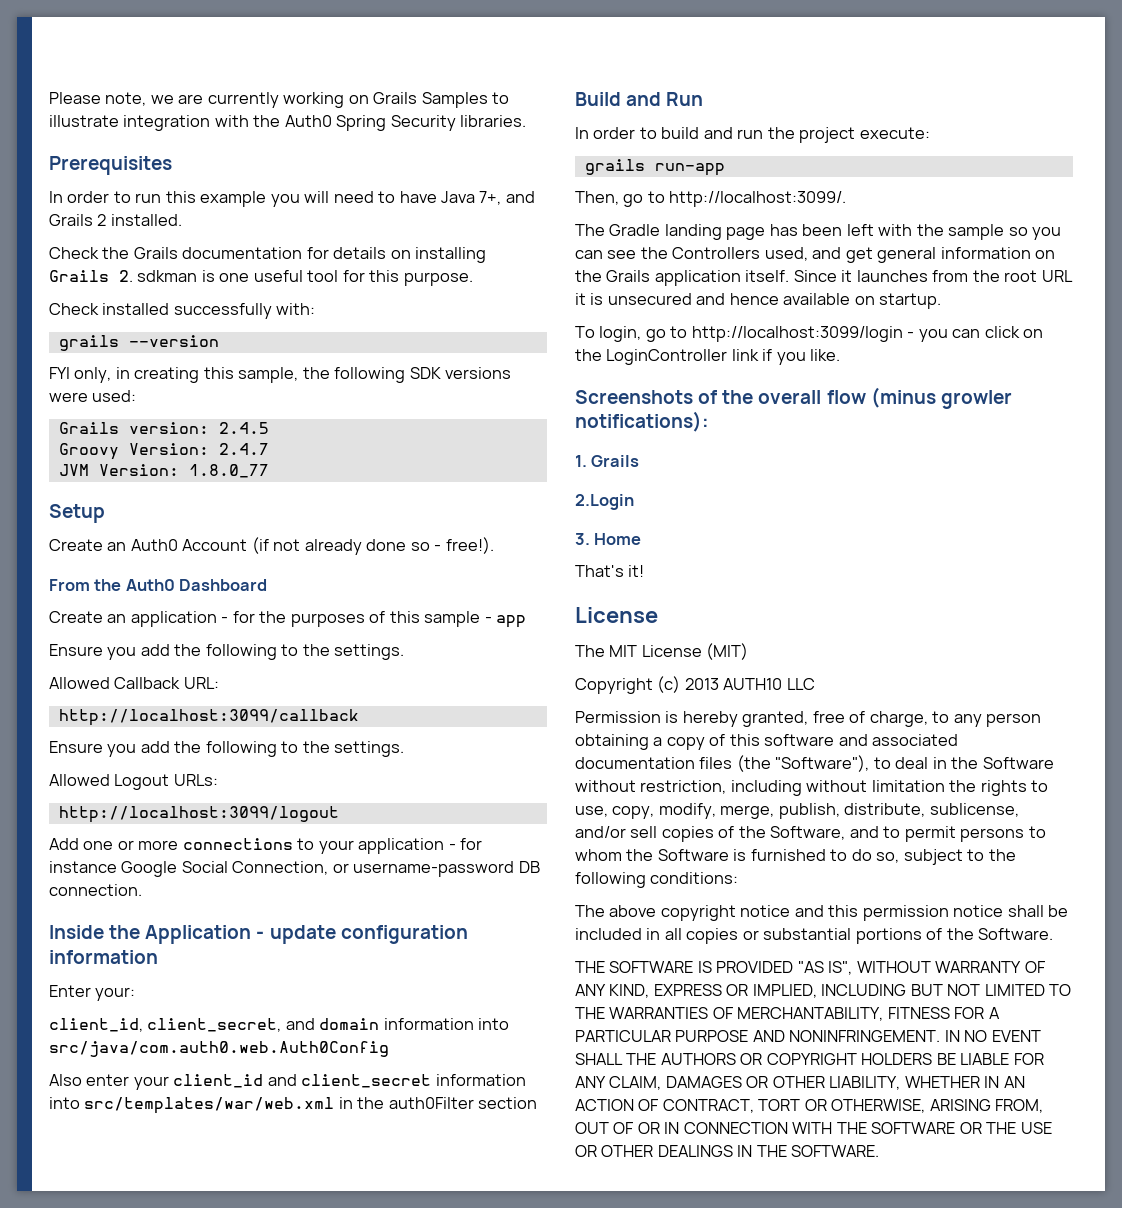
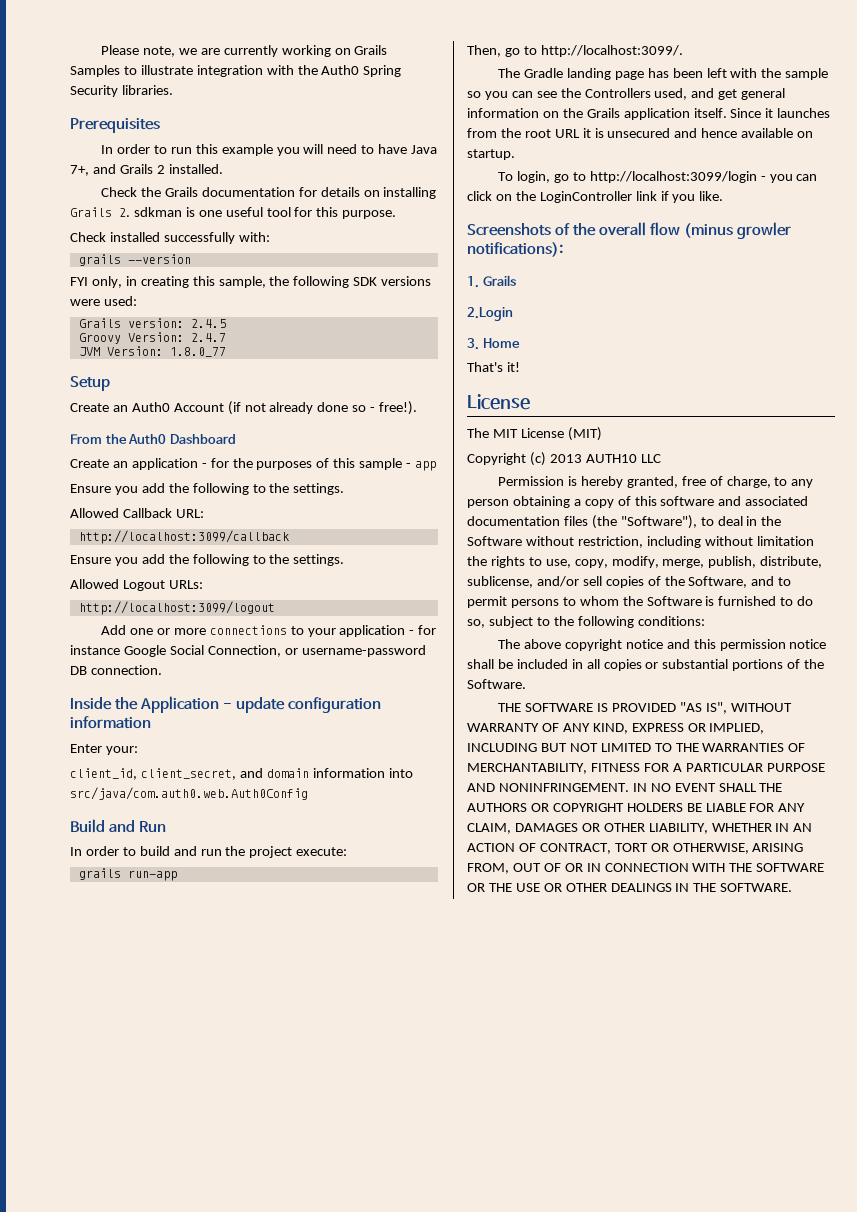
[49,1074,526,1090] [49,1097,538,1114] // Also enter your client_id and client_secret information into src/templates/war/web.xml in the auth0Filter section -> (308, 793) none

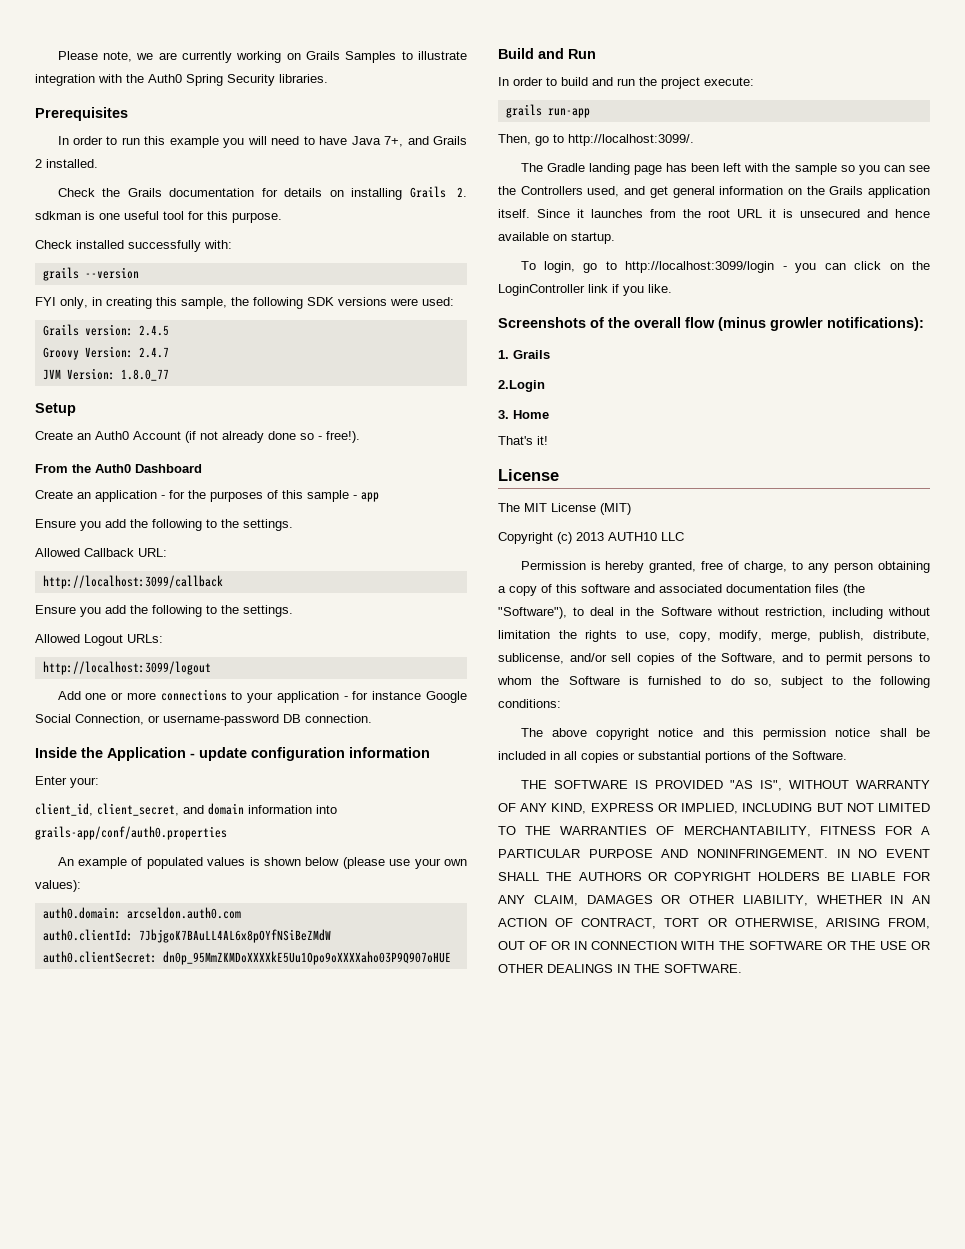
[70,787,308,800] src/java/com.auth0.web.Auth0Config -> [35,826,227,840] [57,857,467,869] [35,880,81,892] [42,907,241,919] [42,929,331,943] [42,951,451,965] grails-app/conf/auth0.properties // An example of populated values is shown below (please use your own values): // auth0.domain: arcseldon.auth0.com // auth0.clientId: 7JbjgoK7BAuLL4AL6x8pOYfNSiBeZMdW // auth0.clientSecret: dn0p_95MmZKMDoXXXXkE5Uu1Opo9oXXXXaho03P9Q907oHUE

